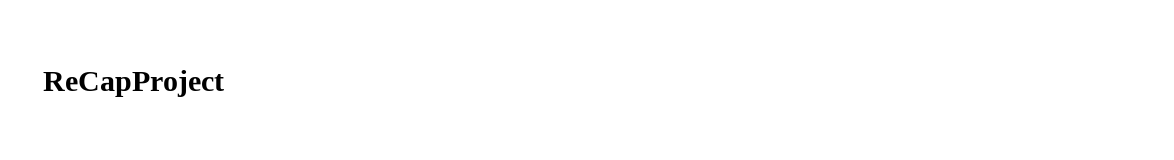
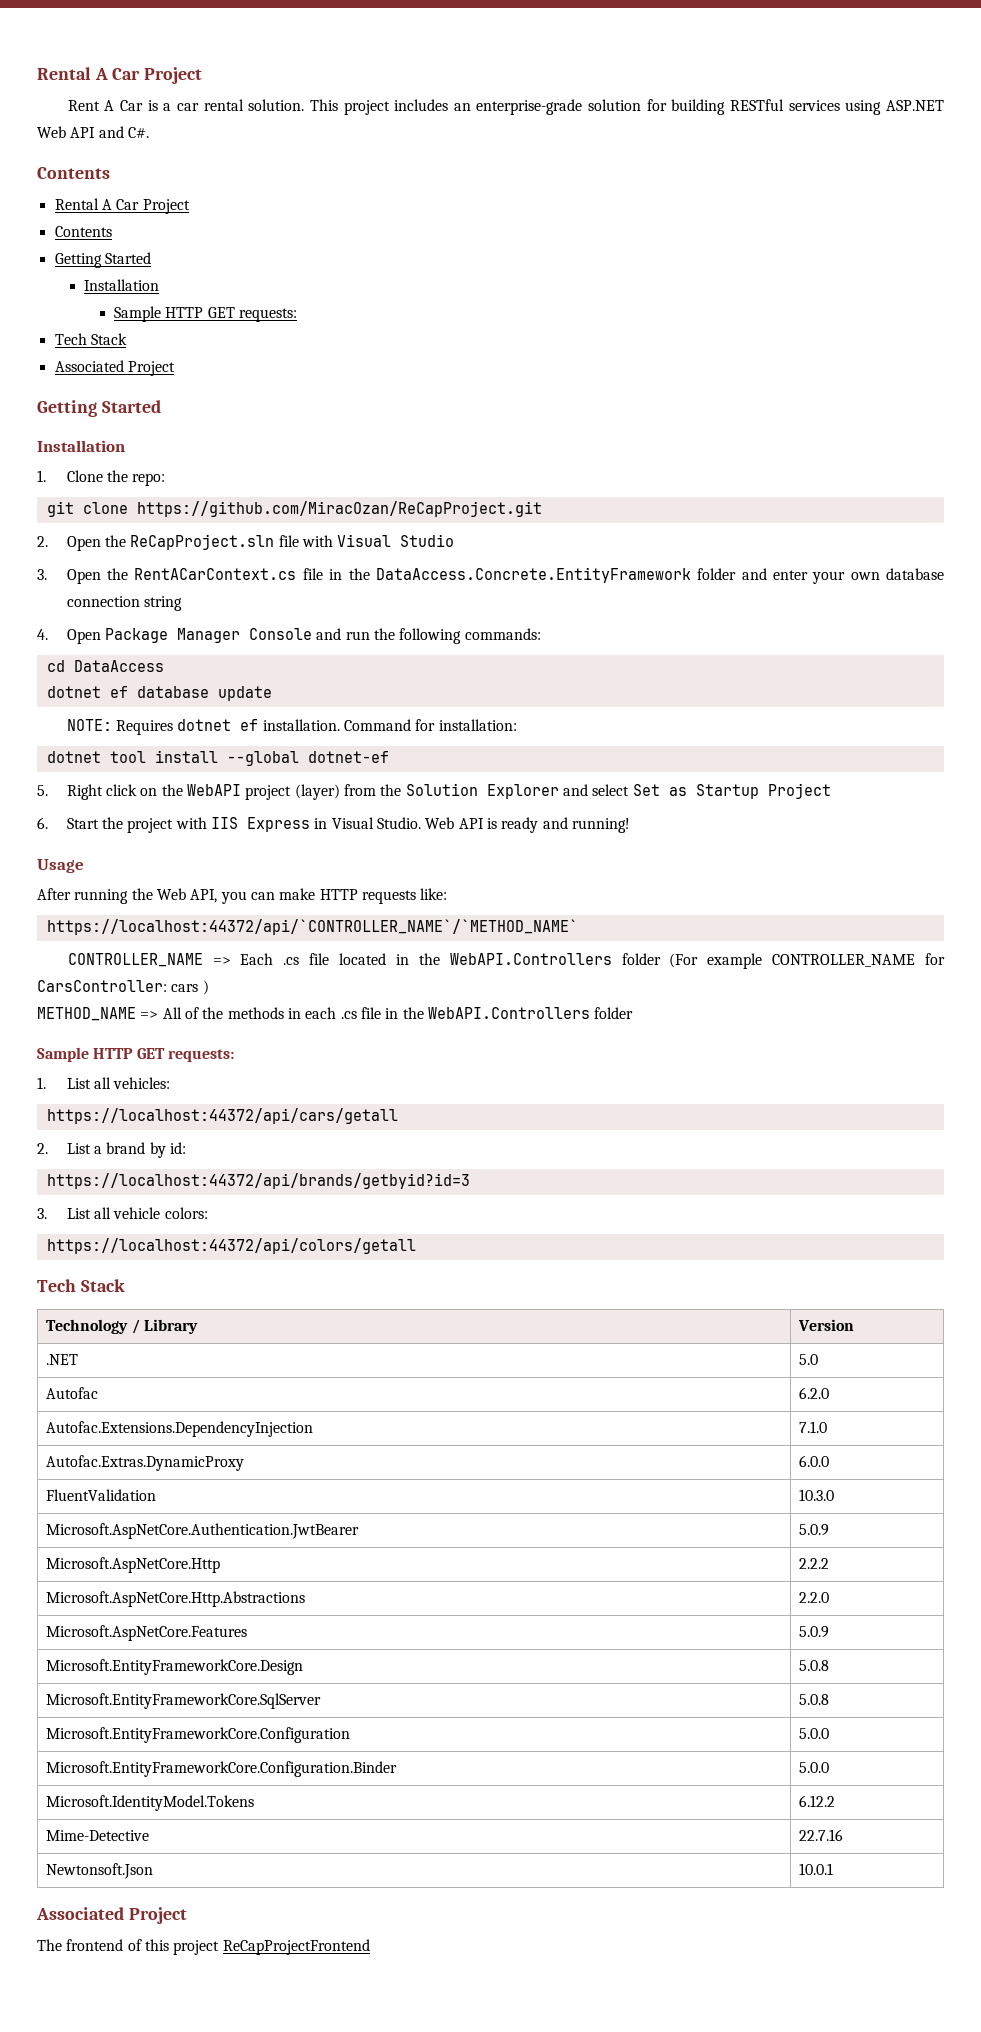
[43,70,224,97] ReCapProject -> [37,67,203,84] [67,99,944,115] [37,126,149,138] [37,167,110,179] [54,198,190,214] [54,226,112,237] [54,252,151,268] [84,279,160,291] [114,306,297,322] [54,333,127,345] [54,360,175,376] [37,400,161,417] [37,440,125,452] [37,470,166,486] [46,501,542,517] [37,534,455,551] [37,567,945,584] [66,596,183,611] [37,628,541,644] [46,660,164,672] [46,686,272,701] [66,719,517,735] [46,750,389,766] [37,783,831,800] [37,817,630,833] [37,859,84,873] [37,888,448,904] [46,919,578,935] [67,953,945,969] [37,980,209,995] [37,1007,634,1021] [37,1047,234,1062] [37,1077,171,1089] [46,1108,398,1124] [37,1142,186,1158] [46,1173,470,1189] [37,1207,208,1219] [46,1238,416,1254] [37,1279,125,1292] [46,1319,199,1334] [798,1319,855,1331] [46,1354,79,1365] [799,1354,819,1365] [46,1387,99,1399] [799,1387,830,1399] [46,1421,314,1437] [799,1421,828,1433] [46,1455,245,1471] [799,1455,830,1467] [46,1489,157,1501] [799,1489,835,1501] [46,1523,360,1539] [799,1524,830,1536] [46,1557,221,1573] [799,1558,830,1569] [46,1591,306,1607] [799,1592,830,1603] [46,1625,248,1641] [799,1626,830,1638] [46,1659,304,1675] [799,1660,830,1671] [46,1693,322,1709] [799,1694,830,1705] [46,1727,351,1743] [799,1728,830,1739] [46,1761,398,1777] [799,1762,830,1773] [46,1795,255,1811] [799,1795,836,1807] [46,1830,150,1841] [799,1829,844,1841] [46,1863,154,1879] [799,1863,834,1875] [36,1907,187,1924] [37,1939,370,1955] Rental A Car Project // Rent A Car is a car rental solution. This project includes an enterprise-grade solution for building RESTful services using ASP.NET Web API and C#. // Contents // Rental A Car Project // Contents // Getting Started // Installation // Sample HTTP GET requests: // Tech Stack // Associated Project // Getting Started // Installation // 1. Clone the repo: // git clone https://github.com/MiracOzan/ReCapProject.git // 2. Open the ReCapProject.sln file with Visual Studio // 3. Open the RentACarContext.cs file in the DataAccess.Concrete.EntityFramework folder and enter your own database connection string // 4. Open Package Manager Console and run the following commands: // cd DataAccess // dotnet ef database update // NOTE: Requires dotnet ef installation. Command for installation: // dotnet tool install --global dotnet-ef // 5. Right click on the WebAPI project (layer) from the Solution Explorer and select Set as Startup Project // 6. Start the project with IIS Express in Visual Studio. Web API is ready and running! // Usage // After running the Web API, you can make HTTP requests like: // https://localhost:44372/api/`CONTROLLER_NAME`/`METHOD_NAME` // CONTROLLER_NAME => Each .cs file located in the WebAPI.Controllers folder (For example CONTROLLER_NAME for CarsController: cars ) // METHOD_NAME => All of the methods in each .cs file in the WebAPI.Controllers folder // Sample HTTP GET requests: // 1. List all vehicles: // https://localhost:44372/api/cars/getall // 2. List a brand by id: // https://localhost:44372/api/brands/getbyid?id=3 // 3. List all vehicle colors: // https://localhost:44372/api/colors/getall // Tech Stack // Technology / Library | Version // .NET | 5.0 // Autofac | 6.2.0 // Autofac.Extensions.DependencyInjection | 7.1.0 // Autofac.Extras.DynamicProxy | 6.0.0 // FluentValidation | 10.3.0 // Microsoft.AspNetCore.Authentication.JwtBearer | 5.0.9 // Microsoft.AspNetCore.Http | 2.2.2 // Microsoft.AspNetCore.Http.Abstractions | 2.2.0 // Microsoft.AspNetCore.Features | 5.0.9 // Microsoft.EntityFrameworkCore.Design | 5.0.8 // Microsoft.EntityFrameworkCore.SqlServer | 5.0.8 // Microsoft.EntityFrameworkCore.Configuration | 5.0.0 // Microsoft.EntityFrameworkCore.Configuration.Binder | 5.0.0 // Microsoft.IdentityModel.Tokens | 6.12.2 // Mime-Detective | 22.7.16 // Newtonsoft.Json | 10.0.1 // Associated Project // The frontend of this project ReCapProjectFrontend

